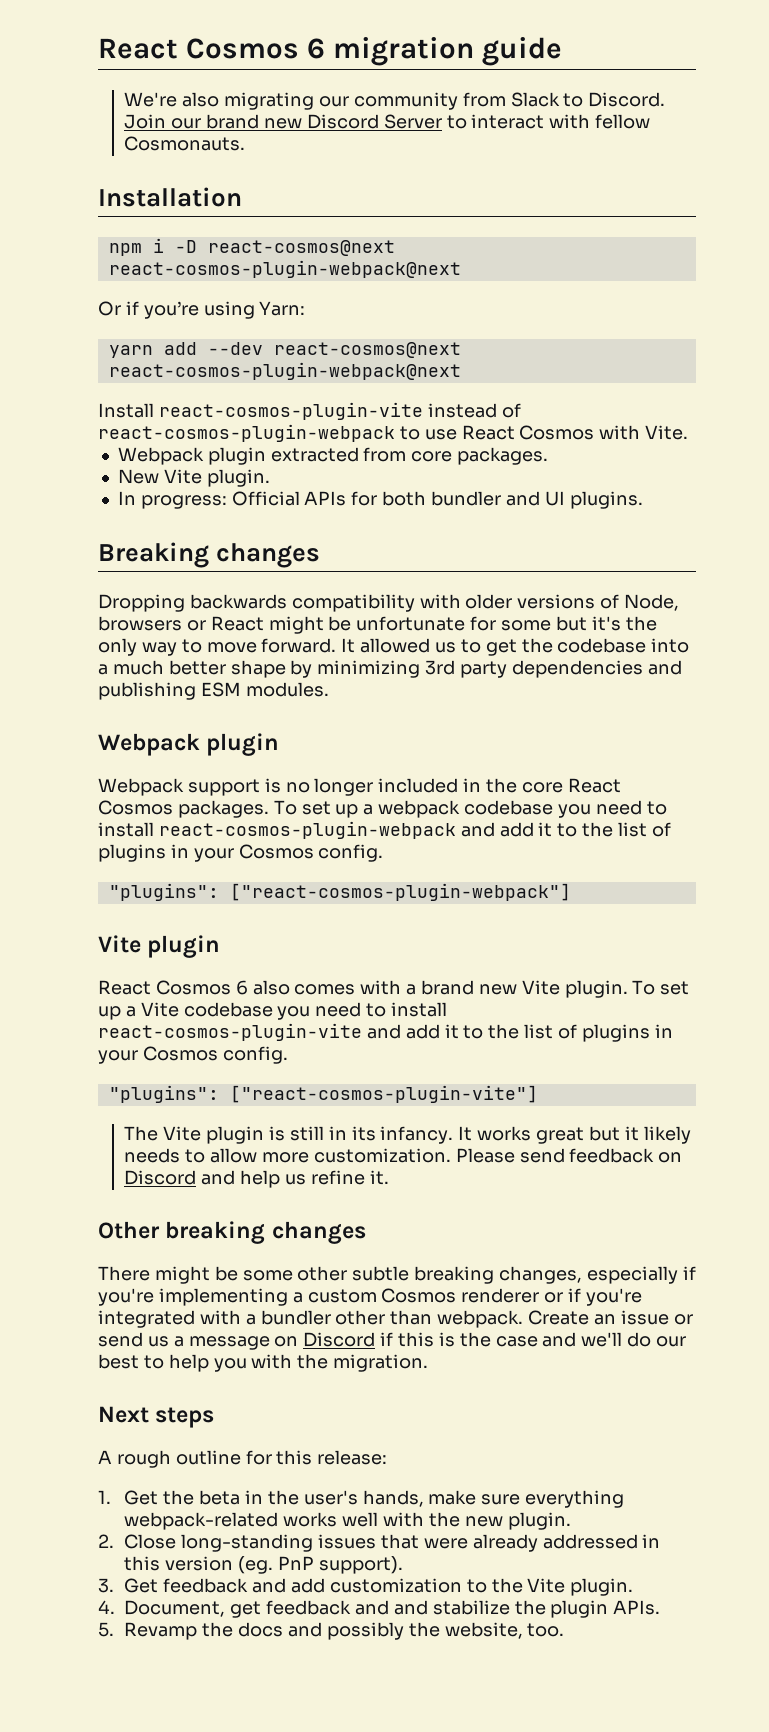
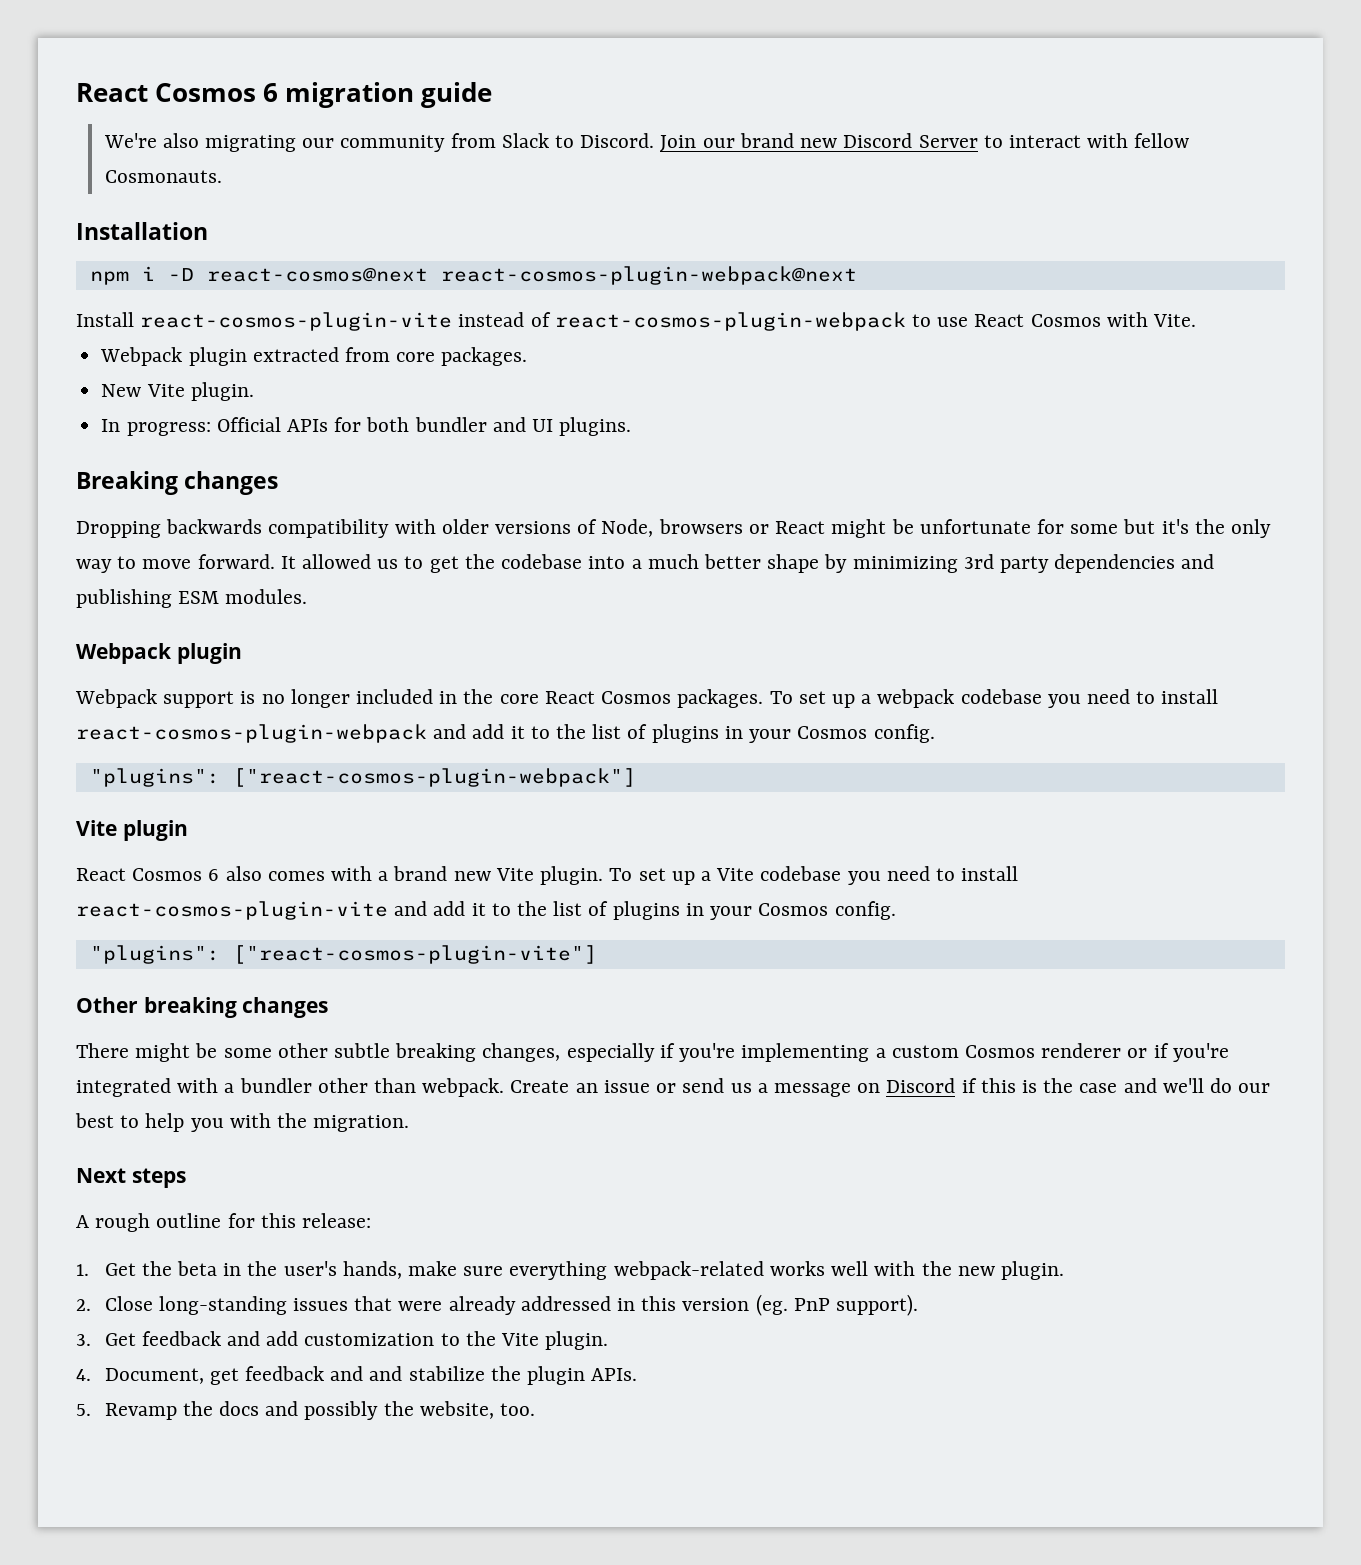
[98,301,306,319] [108,342,461,358] [108,362,461,380] // Or if you’re using Yarn: // yarn add --dev react-cosmos@next react-cosmos-plugin-webpack@next -> (857, 275) none
[124,1126,691,1144] [124,1148,683,1163] [124,1170,389,1188] // The Vite plugin is still in its infancy. It works great but it likely needs to allow more customization. Please send feedback on Discord and help us refine it. -> (597, 954) none

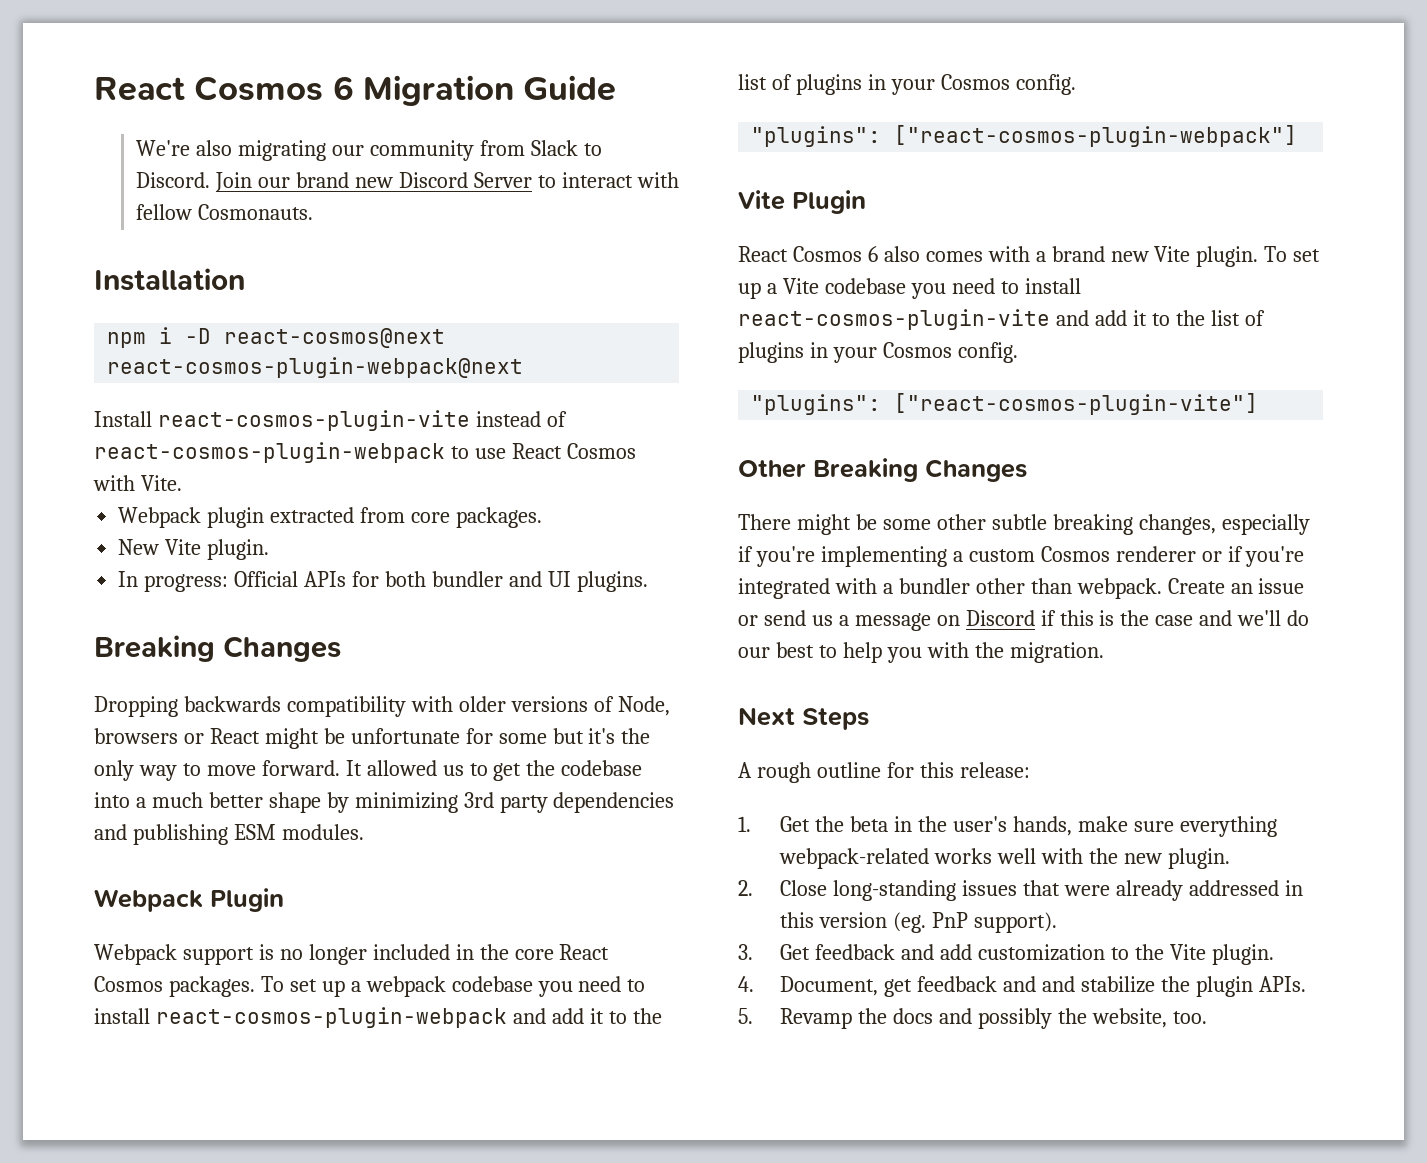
[76,82,493,108] React Cosmos 6 migration guide -> [94,75,617,106] React Cosmos 6 Migration Guide
[184,471,279,495] changes -> [223,636,341,662] Changes
[176,643,242,664] plugin -> [210,888,284,912] Plugin
[122,820,188,841] plugin -> [792,190,866,214] Plugin
[143,997,329,1018] breaking changes -> [813,458,1027,482] Breaking Changes
[131,1168,186,1188] steps -> [802,708,869,730] Steps

